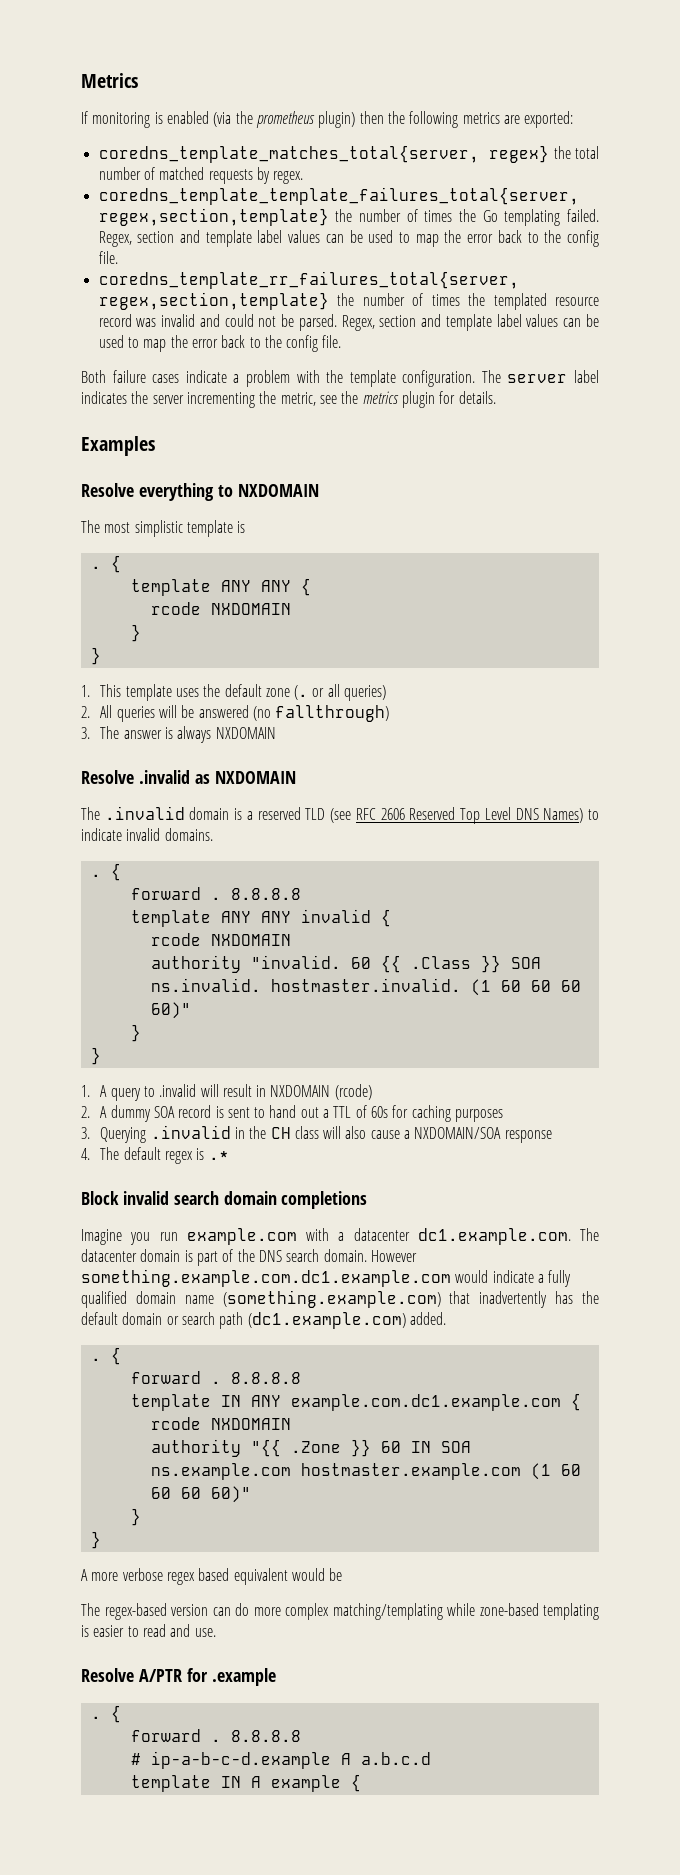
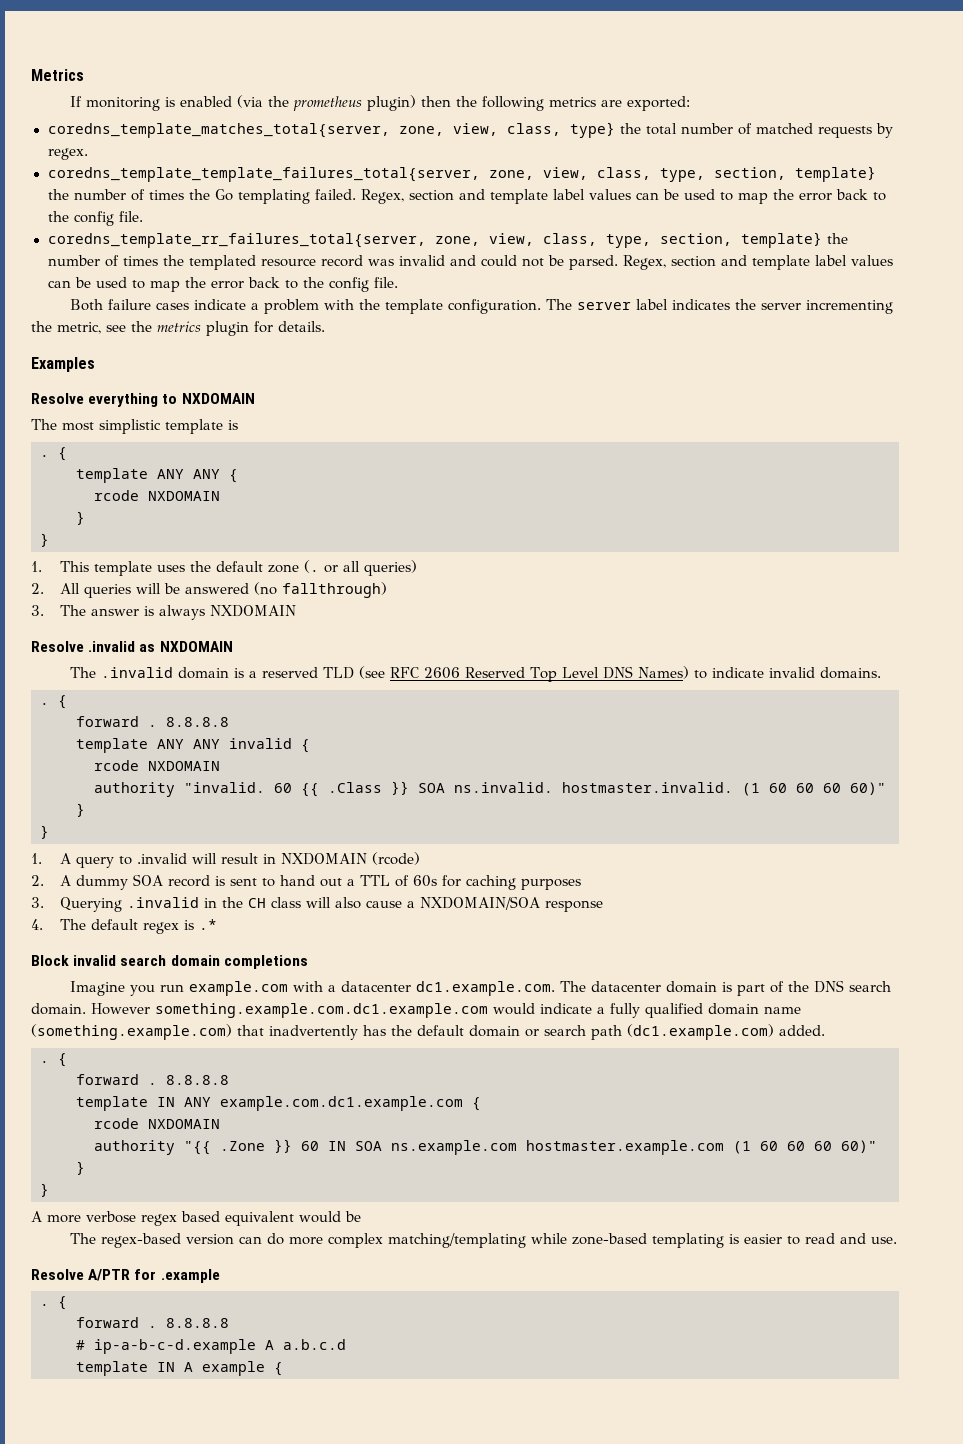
[489,145,550,163] regex} -> [398,122,615,138] zone, view, class, type}
[98,208,329,226] regex,section,template} -> [488,166,876,182] zone, view, class, type, section, template}
[98,292,329,310] regex,section,template} -> [434,232,822,248] zone, view, class, type, section, template}

